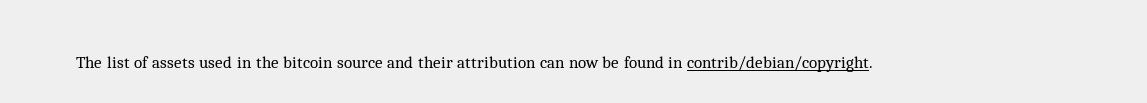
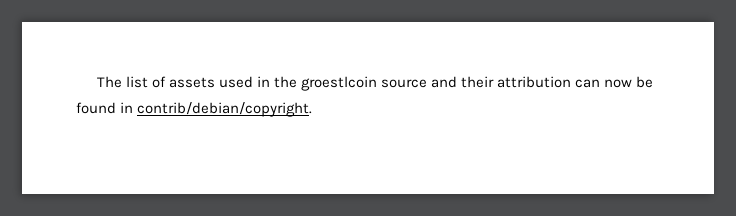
[283,56,334,68] bitcoin -> [300,76,377,91] groestlcoin

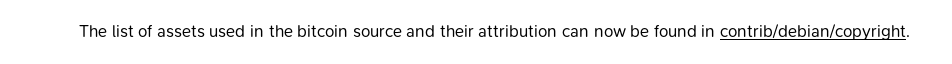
[300,76,377,91] groestlcoin -> [297,25,349,37] bitcoin

